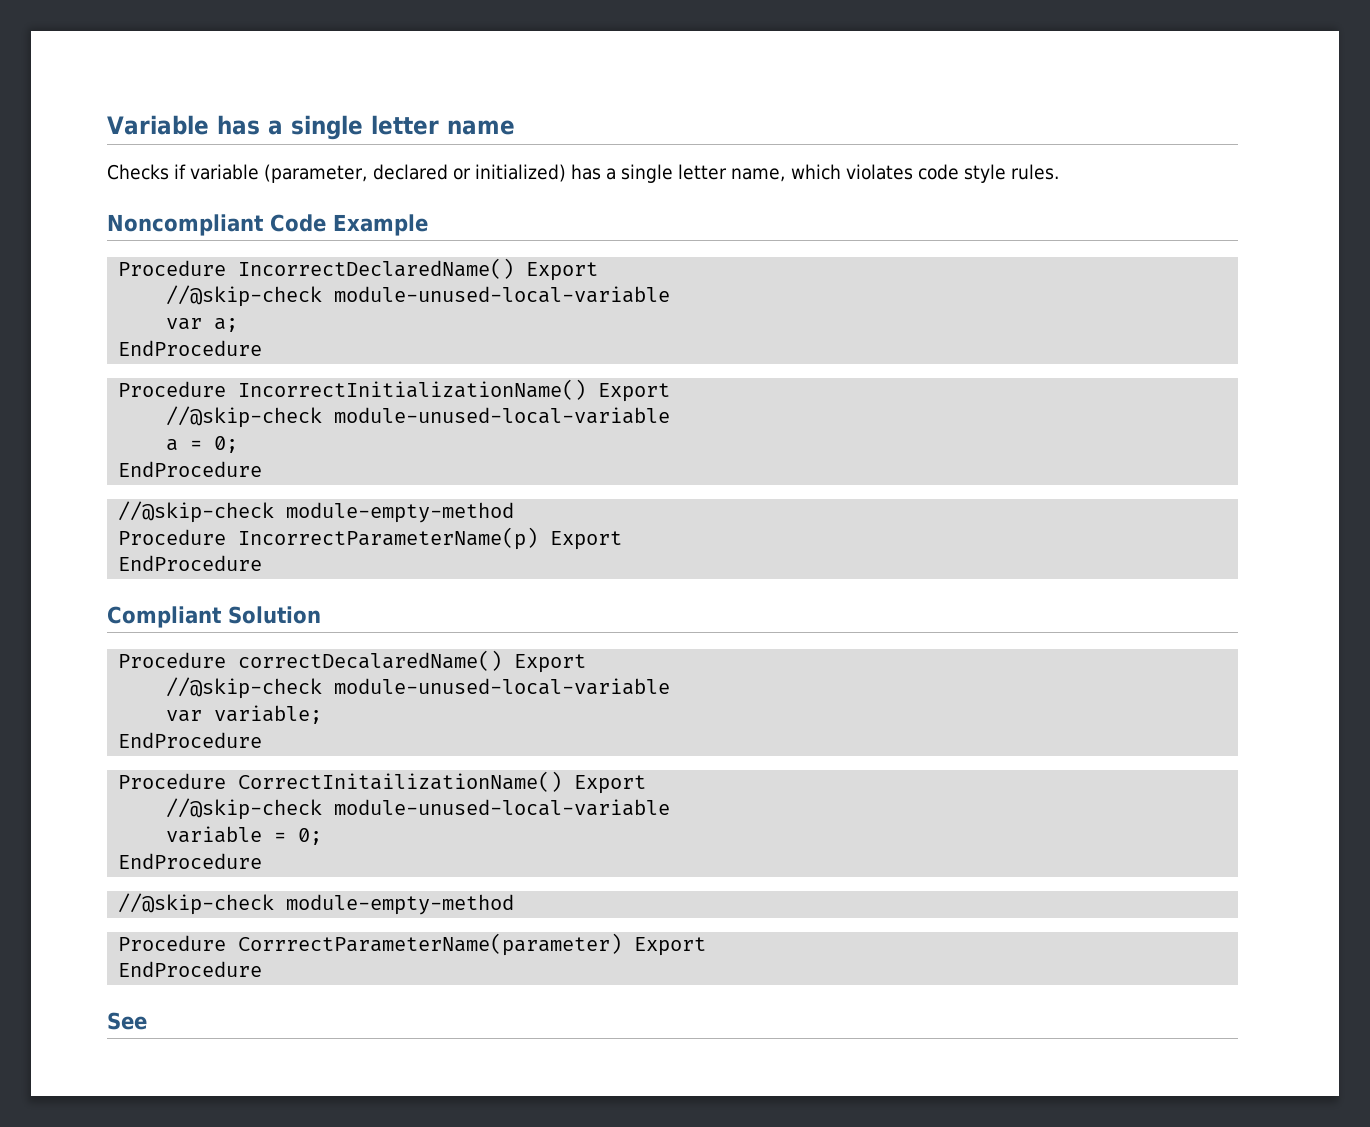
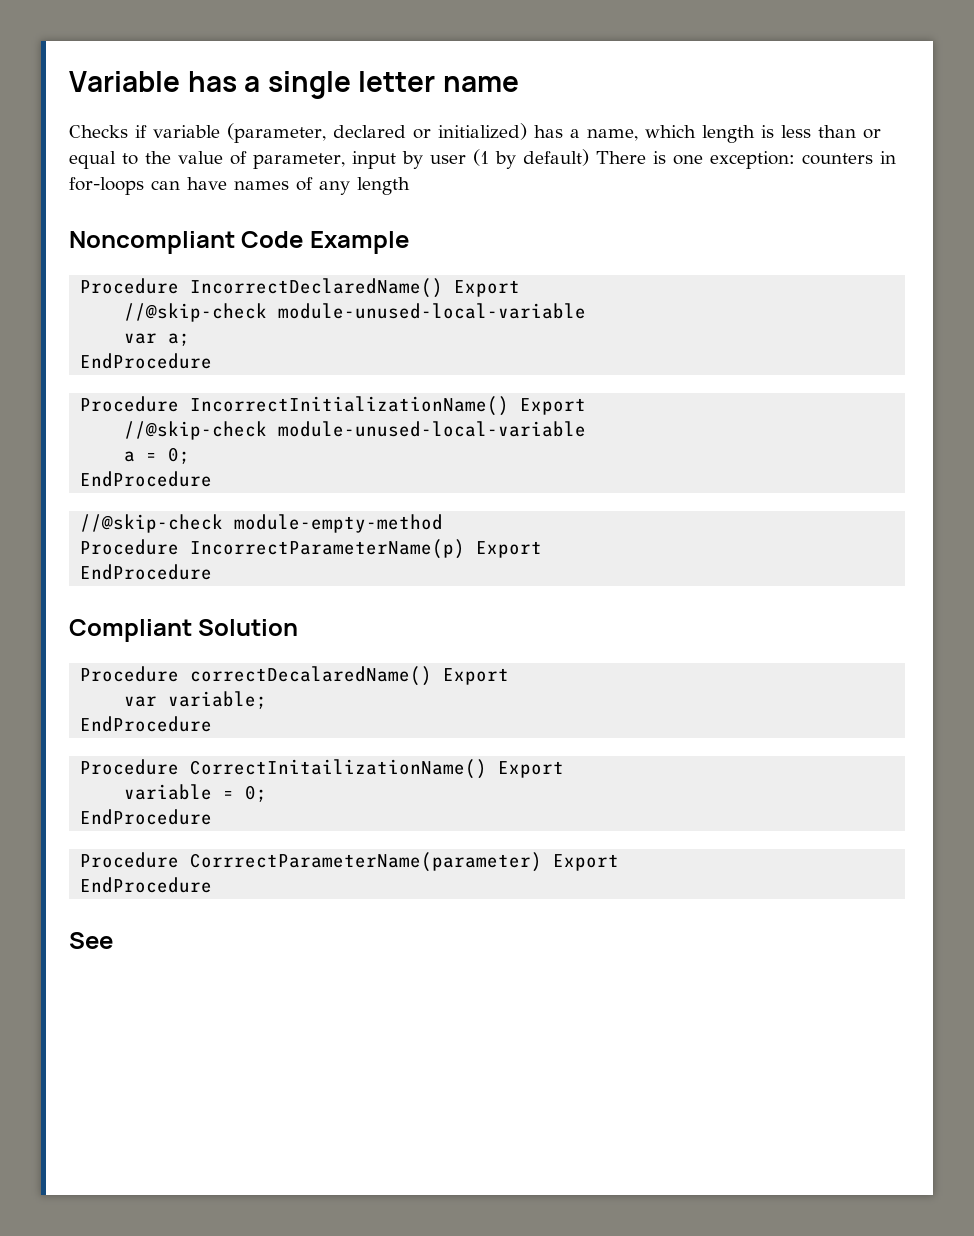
[621,164,1060,183] single letter name, which violates code style rules. -> [586,125,881,143] [69,149,896,169] [69,177,410,195] name, which length is less than or equal to the value of parameter, input by user (1 by default) There is one exception: counters in for-loops can have names of any length
[166,677,671,699] // //@skip-check module-unused-local-variable -> (510, 676) none
[166,798,671,820] // //@skip-check module-unused-local-variable -> (565, 769) none
[118,893,515,915] // //@skip-check module-empty-method -> (213, 817) none

